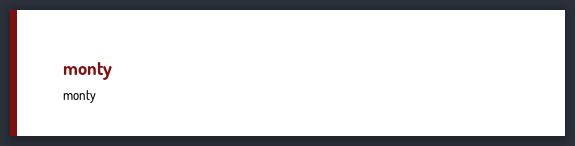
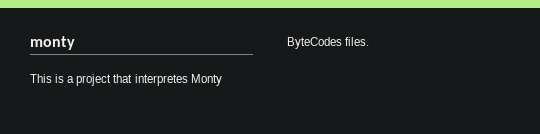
[63,90,96,103] monty -> [30,74,222,86] [287,37,370,49] This is a project that interpretes Monty ByteCodes files.

